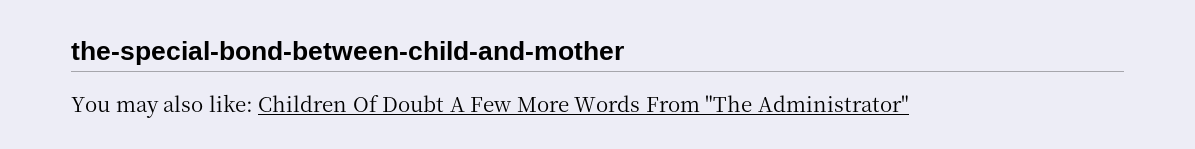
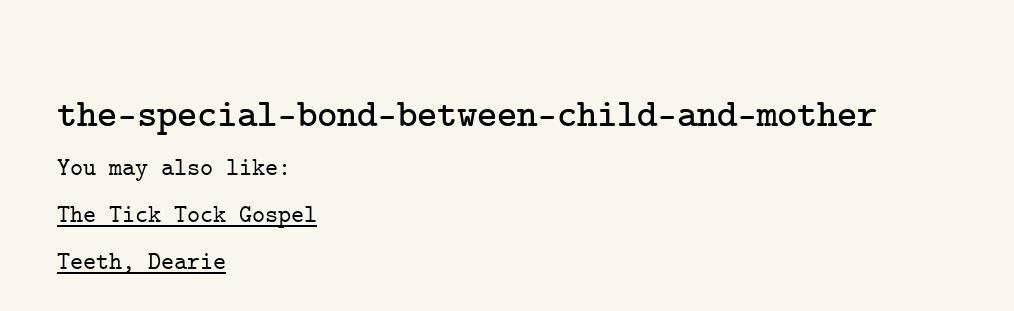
[258,95,909,112] Children Of Doubt A Few More Words From "The Administrator" -> [57,206,317,228] [57,253,226,273] // The Tick Tock Gospel // Teeth, Dearie

